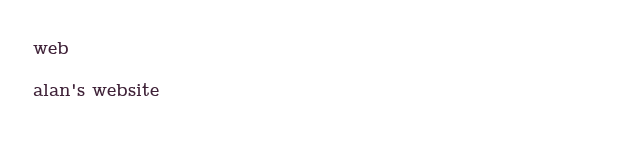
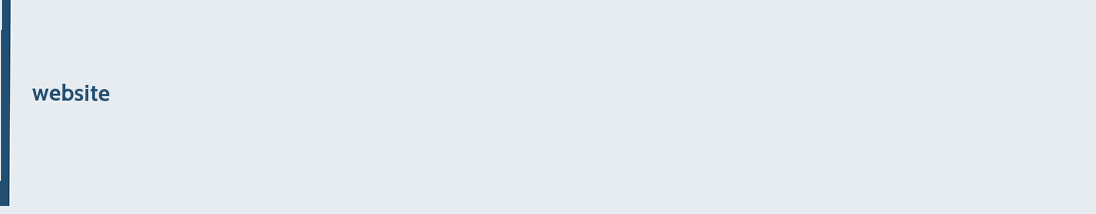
[33,42,69,54] [33,84,85,96] web // alan's -> (32, 92) none

